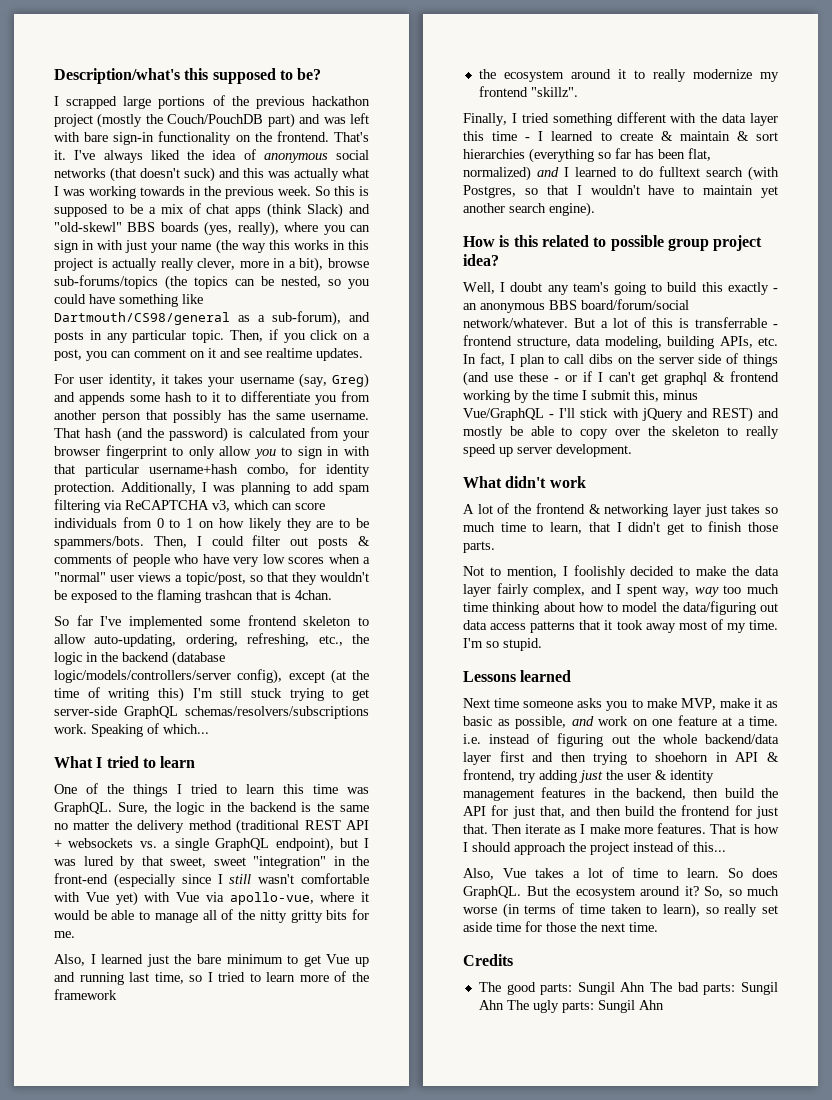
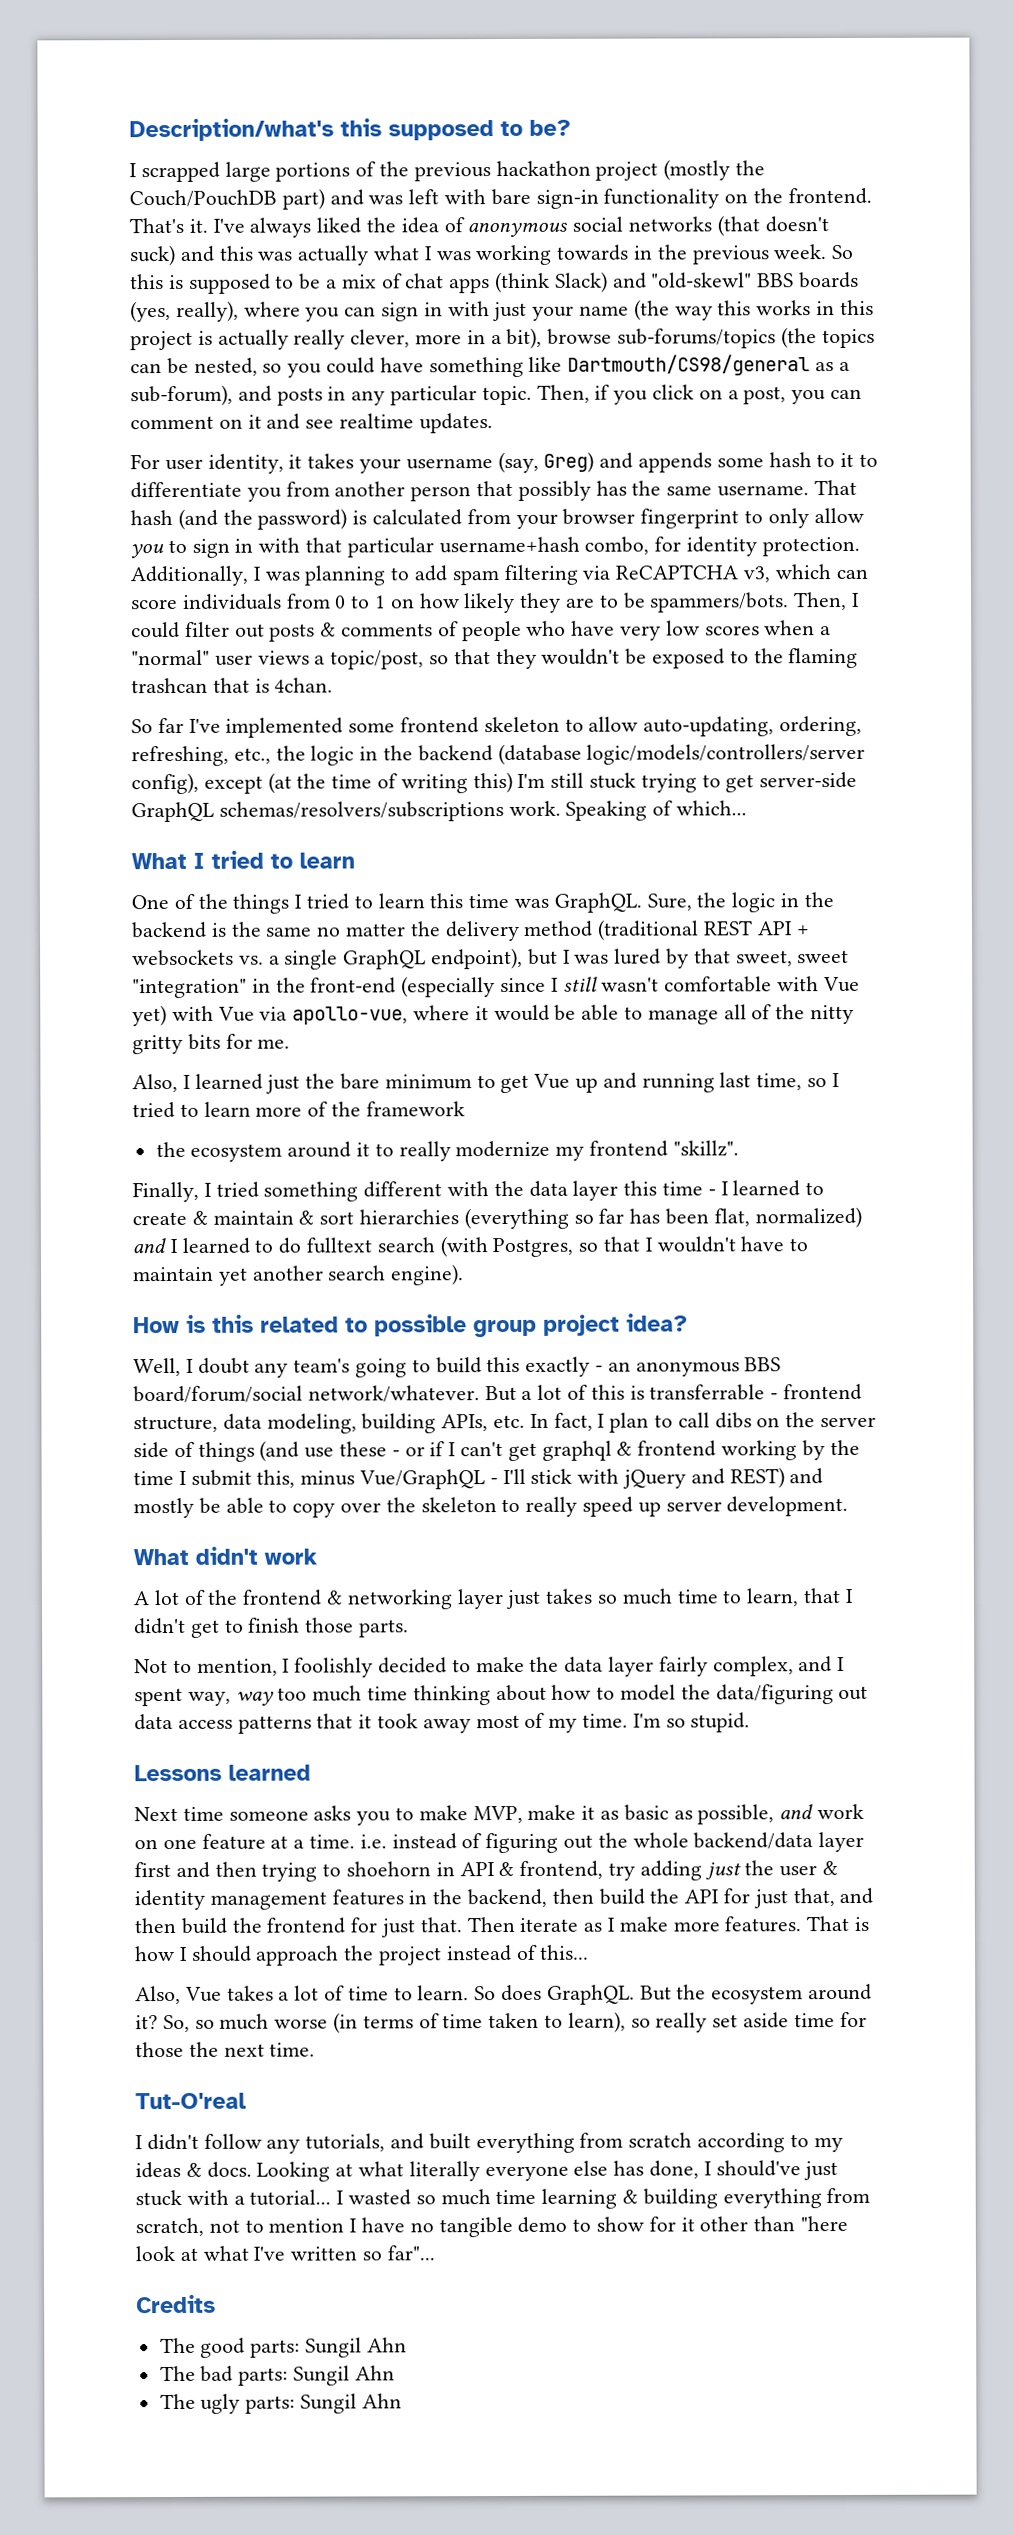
(658, 927) none -> [135,2092,247,2110] [135,2132,843,2154] [135,2160,839,2182] [135,2187,871,2209] [135,2215,849,2238] [135,2245,435,2262] // Tut-O'real // I didn't follow any tutorials, and built everything from scratch according to my ideas & docs. Looking at what literally everyone else has done, I should've just stuck with a tutorial... I wasted so much time learning & building everything from scratch, not to mention I have no tangible demo to show for it other than "here look at what I've written so far"...
(646, 987) none -> (407, 2345) //
(504, 1005) none -> (395, 2373) //

